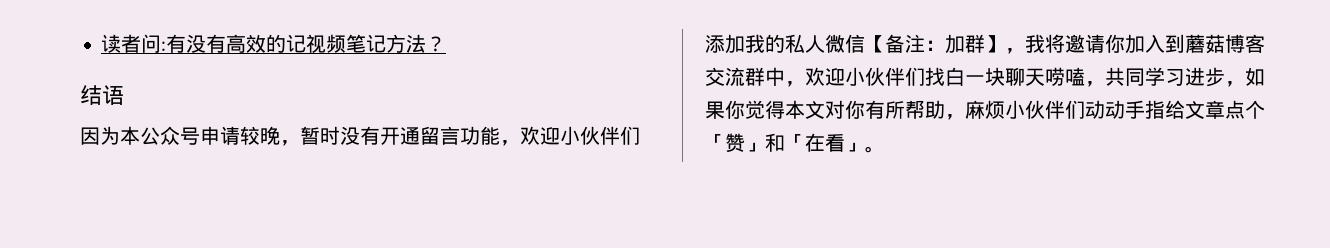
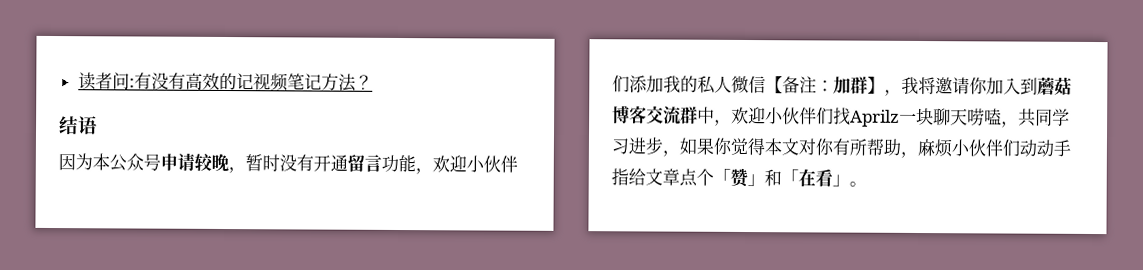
[945,67,965,86] 白 -> [850,109,900,127] Aprilz

